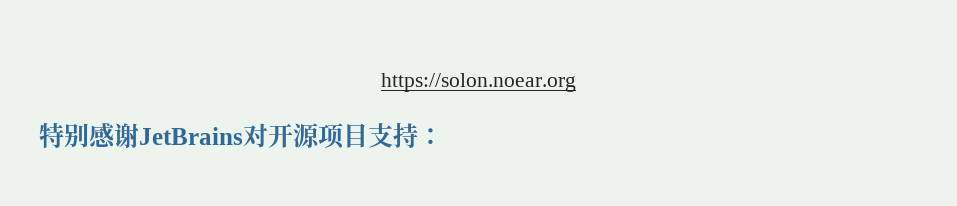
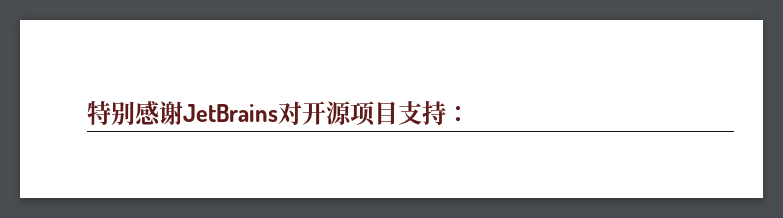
[381,73,576,92] https://solon.noear.org // -> (87, 113) none

